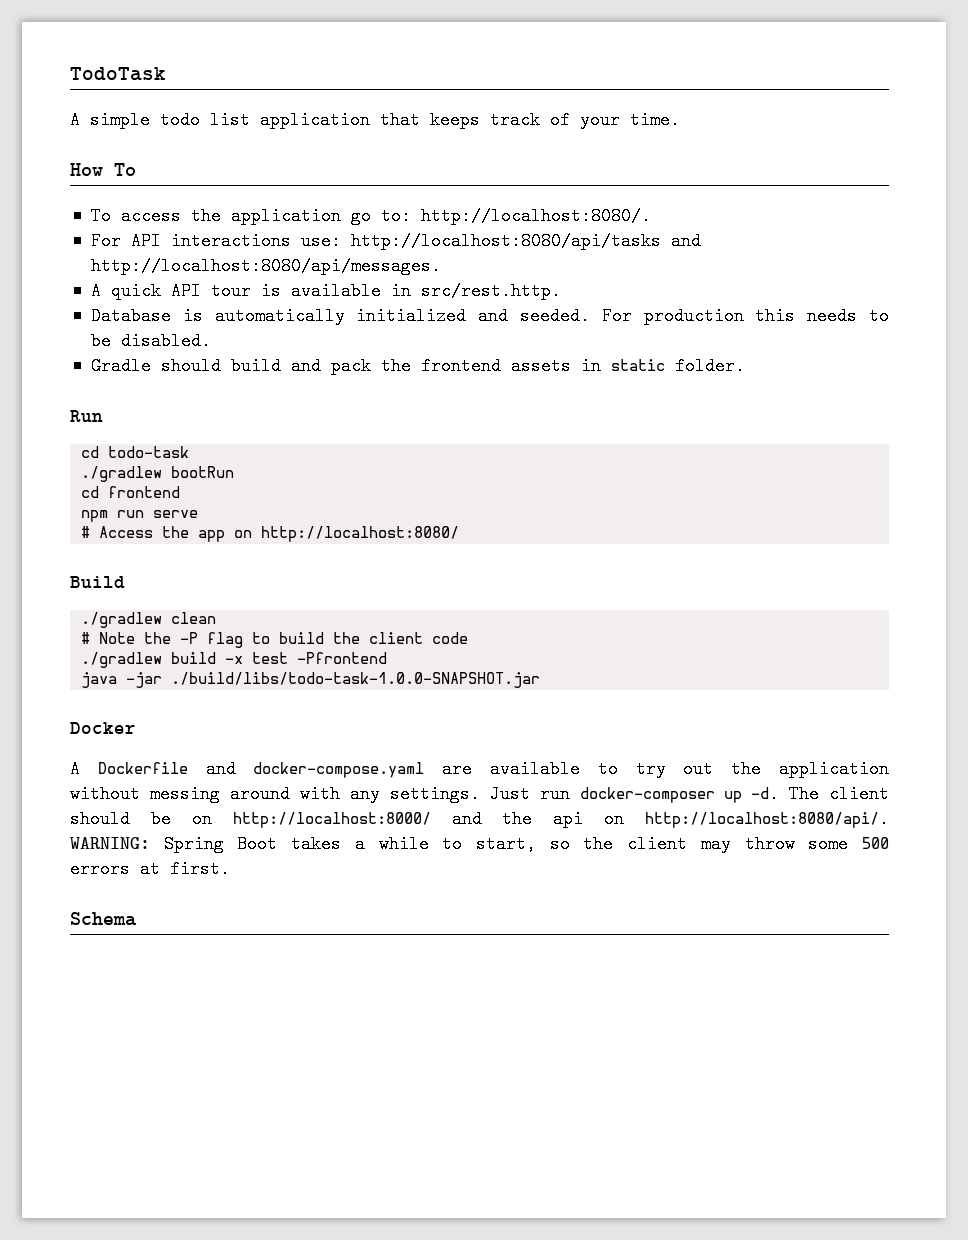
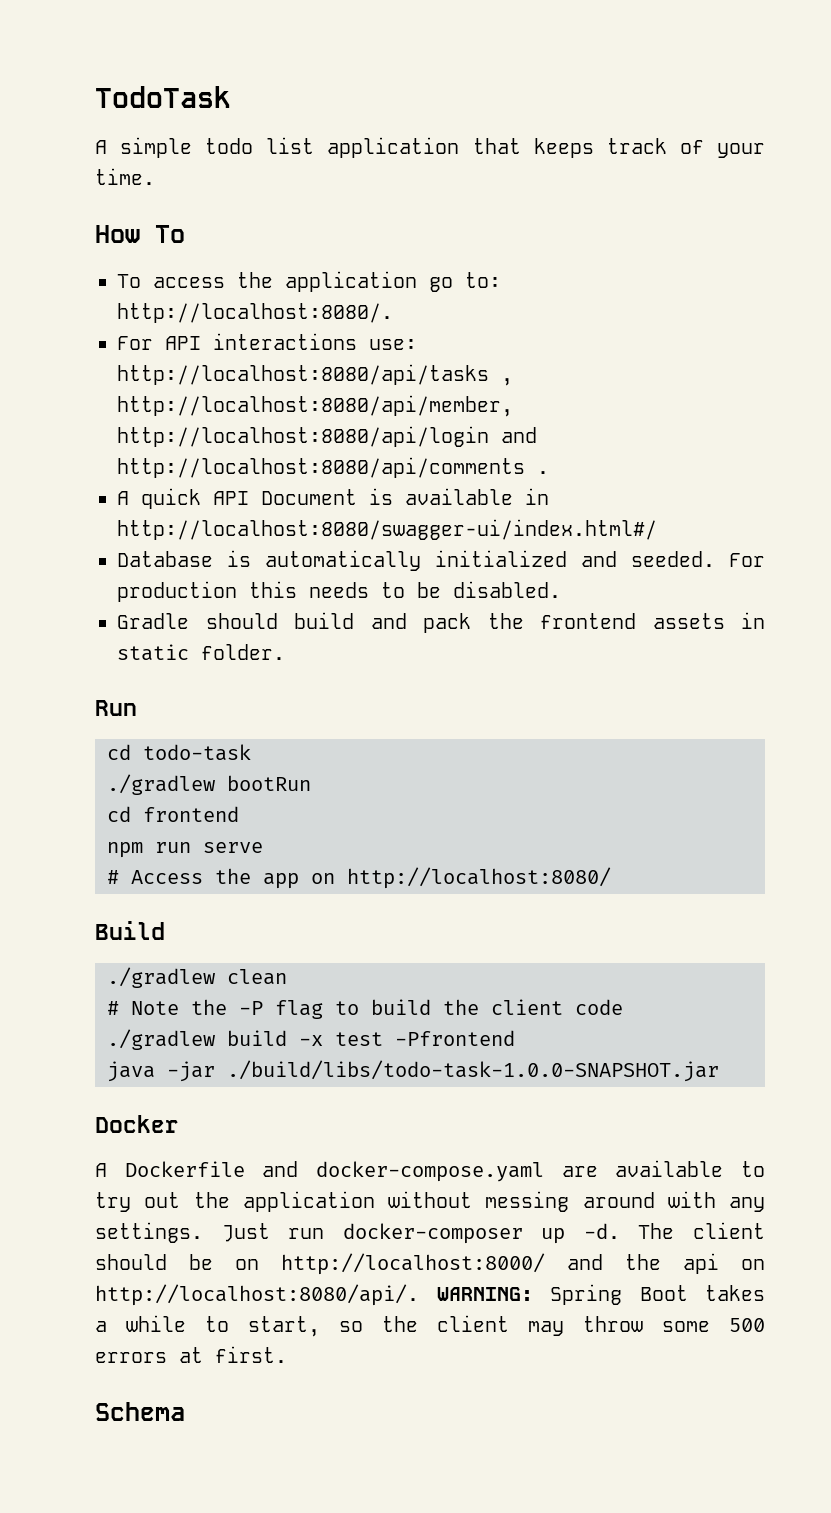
[670,232,701,250] [90,257,441,275] and http://localhost:8080/api/messages. -> [501,378,513,386] [117,395,513,417] [117,426,537,447] [117,457,549,478] , http://localhost:8080/api/member, http://localhost:8080/api/login and http://localhost:8080/api/comments .
[210,282,251,300] tour -> [261,489,357,505] Document
[420,282,561,300] src/rest.http. -> [117,519,657,540] http://localhost:8080/swagger-ui/index.html#/

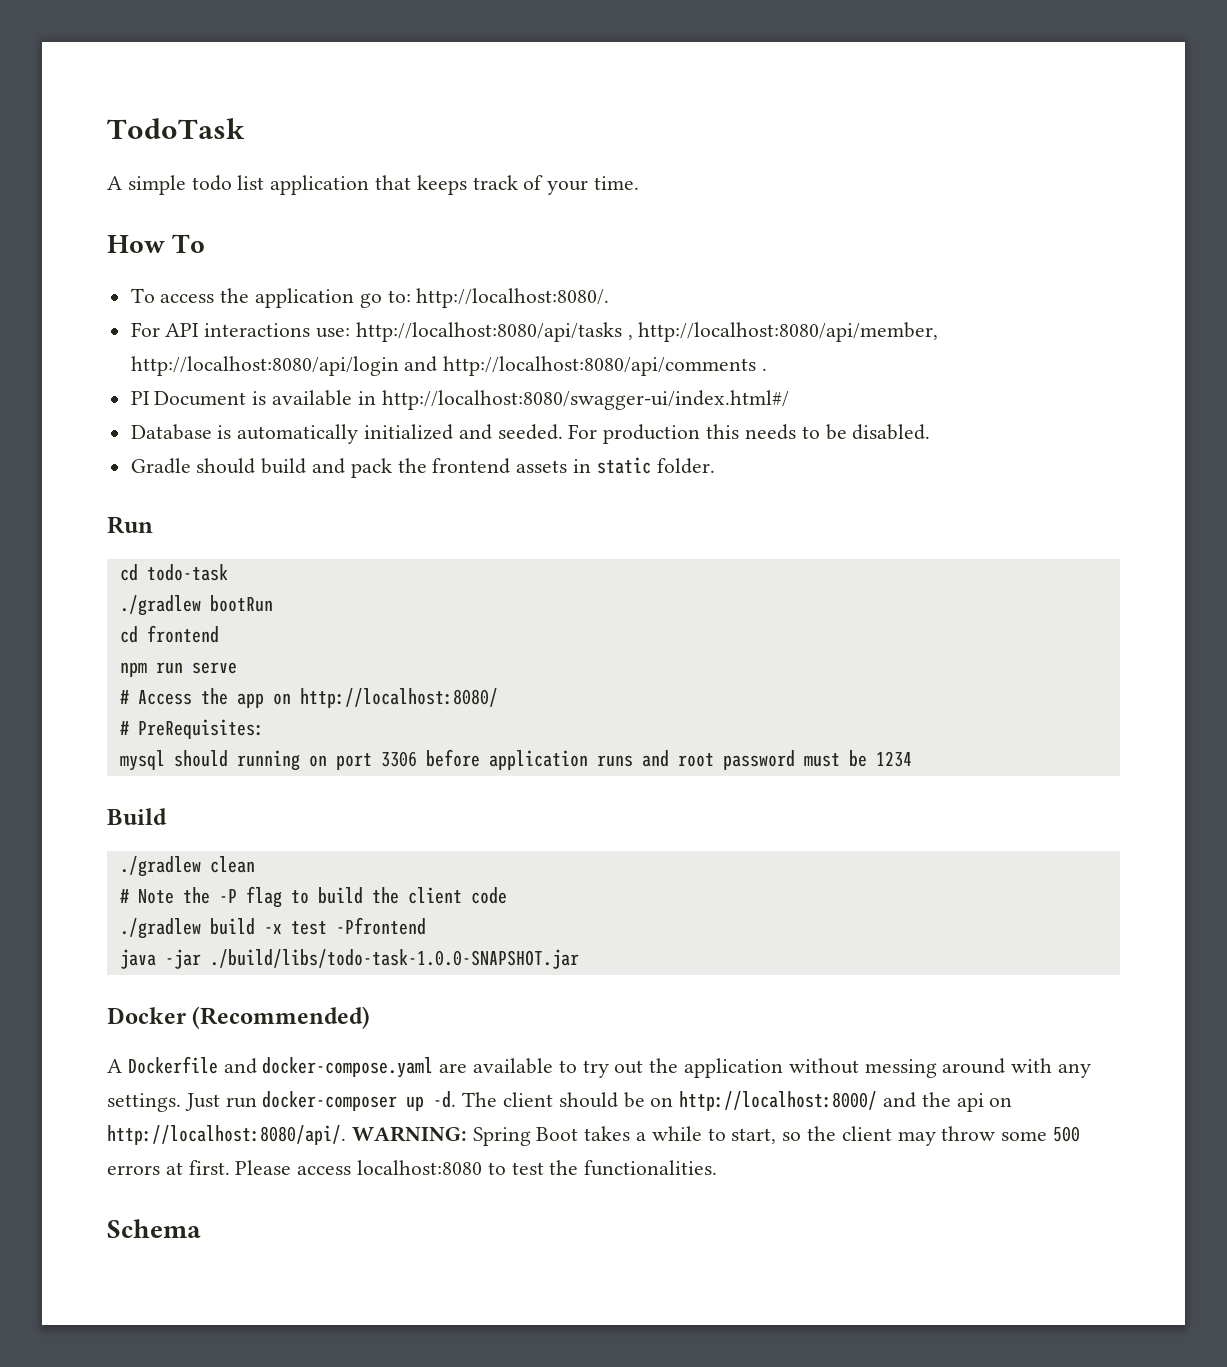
[117,488,249,509] A quick API -> [130,391,150,405] PI
(611, 878) none -> [119,719,264,739] [119,749,912,771] // # PreRequisites: // mysql should running on port 3306 before application runs and root password must be 1234
(179, 1124) none -> [192,1006,371,1029] (Recommended)
(287, 1354) none -> [235,1160,718,1176] Please access localhost:8080 to test the functionalities.

